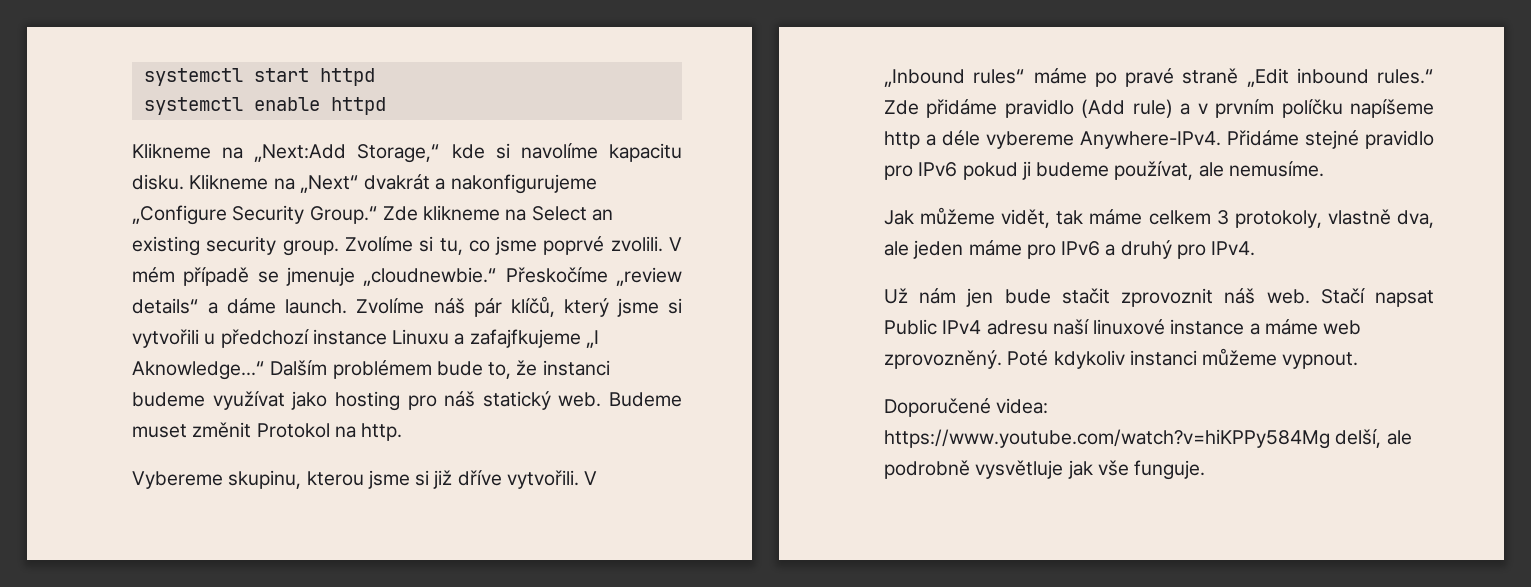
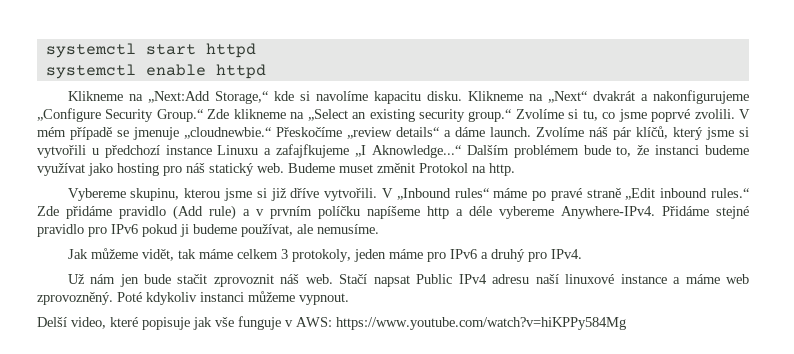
[531,206,587,221] Select -> [307,109,348,121] „Select
[282,240,339,256] group. -> [468,109,512,122] group.“
[1327,209,1434,228] [884,241,909,256] vlastně dva, ale -> (351, 255) none
[884,398,1049,417] [884,429,1412,449] [884,460,1206,480] Doporučené videa: https://www.youtube.com/watch?v=hiKPPy584Mg delší, ale podrobně vysvětluje jak vše funguje. -> [37,316,626,330] Delší video, které popisuje jak vše funguje v AWS: https://www.youtube.com/watch?v=hiKPPy584Mg

